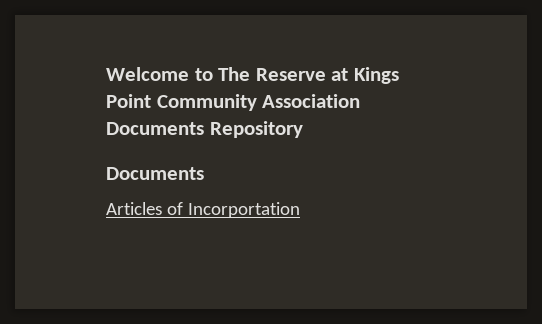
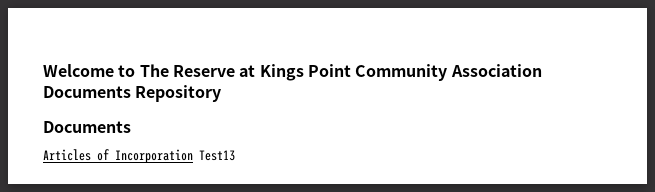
[187,202,300,218] Incorportation -> [115,149,235,163] Incorporation Test13

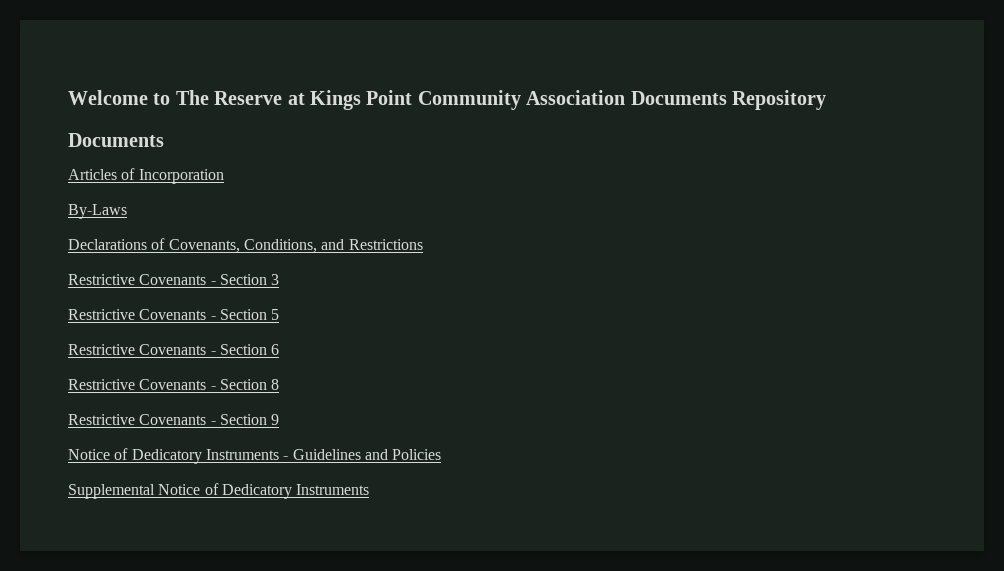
[199,150,235,161] Test13 -> [68,204,127,219] [68,238,423,253] [68,274,280,285] [68,309,280,320] [68,344,280,355] [68,379,280,390] [68,414,280,425] [68,448,442,464] [68,483,370,499] // By-Laws // Declarations of Covenants, Conditions, and Restrictions // Restrictive Covenants - Section 3 // Restrictive Covenants - Section 5 // Restrictive Covenants - Section 6 // Restrictive Covenants - Section 8 // Restrictive Covenants - Section 9 // Notice of Dedicatory Instruments - Guidelines and Policies // Supplemental Notice of Dedicatory Instruments

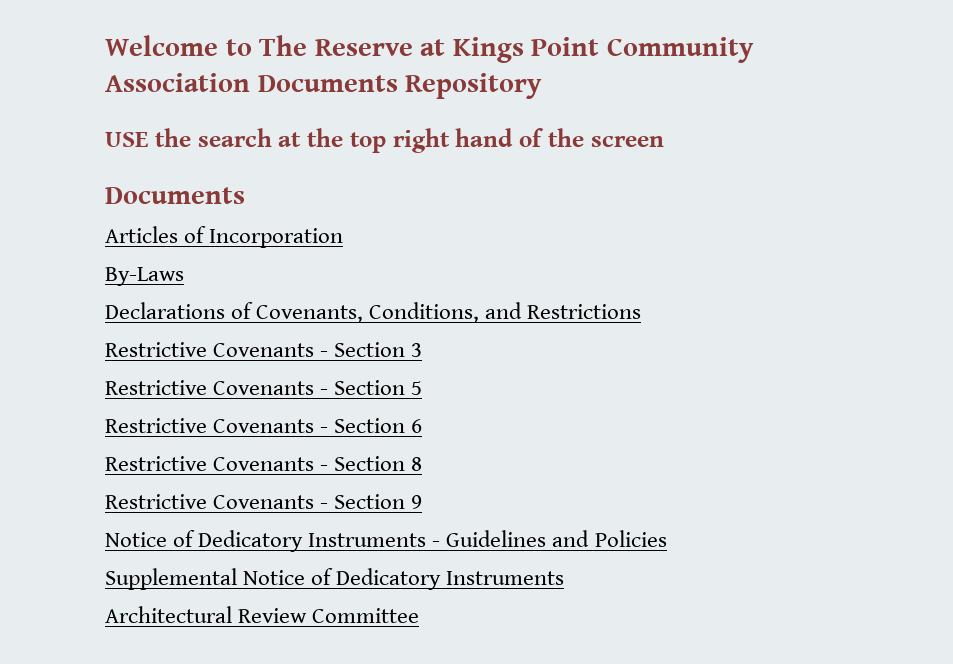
(826, 100) none -> [105,128,664,153] // USE the search at the top right hand of the screen
(370, 489) none -> [105,606,420,623] // Architectural Review Committee

